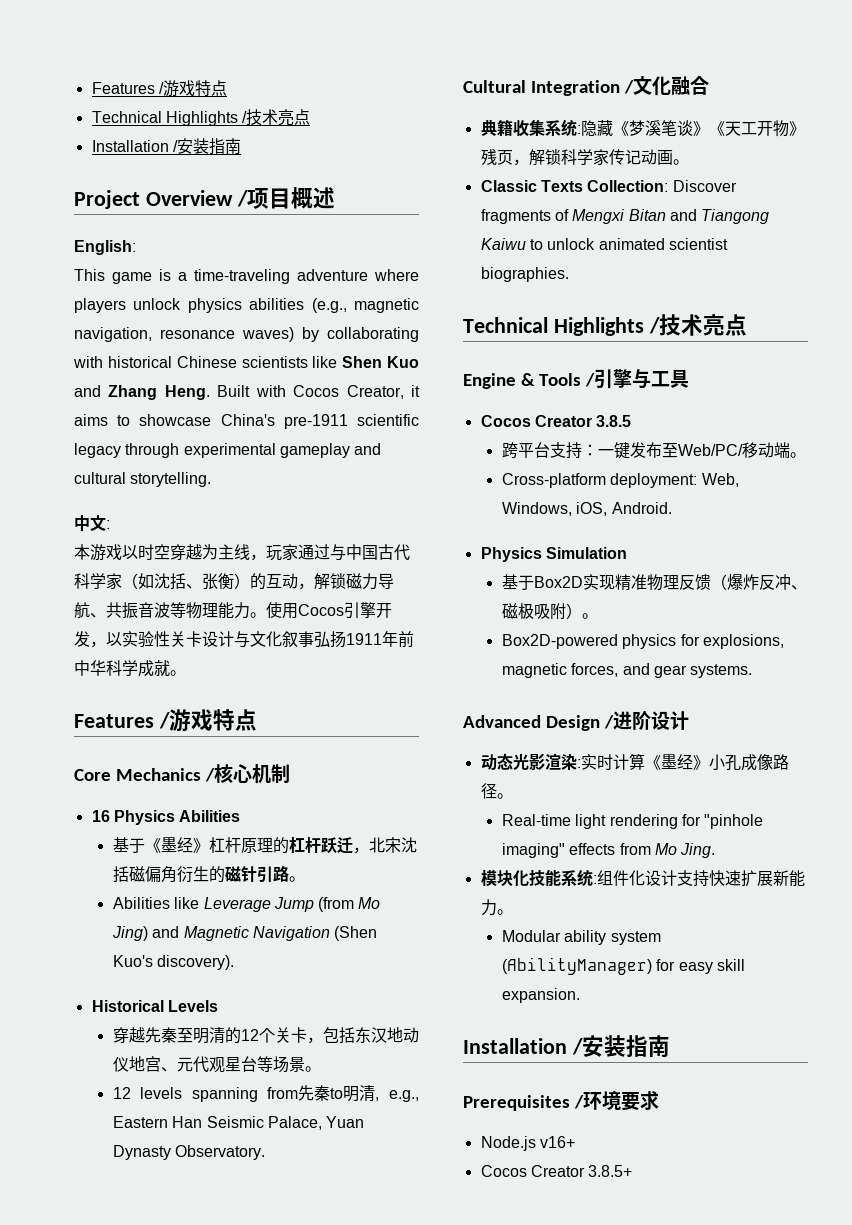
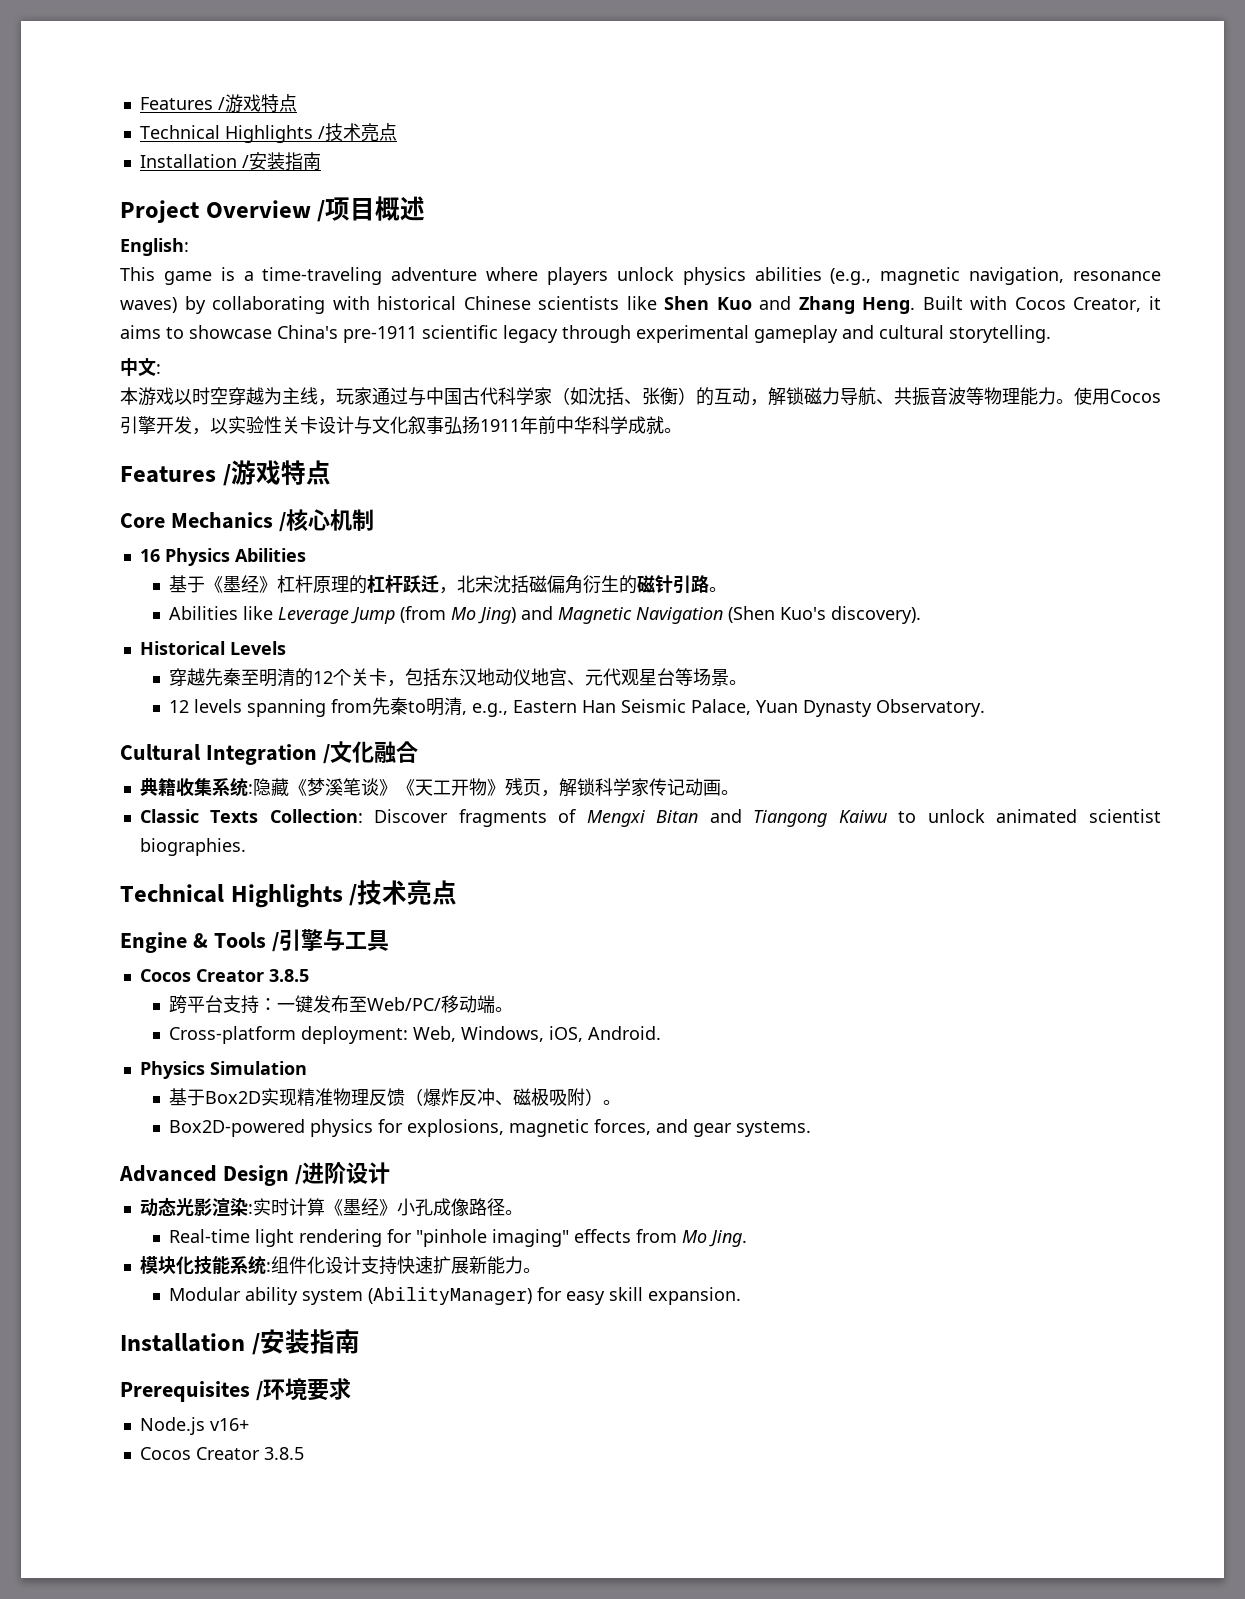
[588,1165,633,1177] 3.8.5+ -> [263,1447,304,1460] 3.8.5

